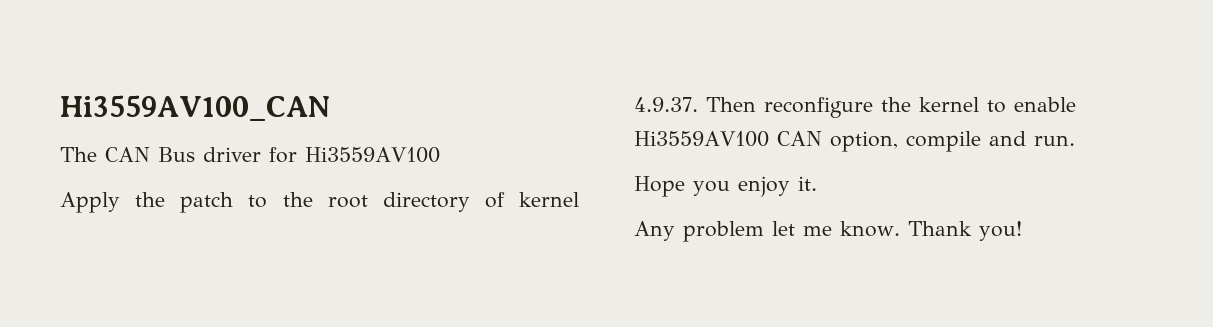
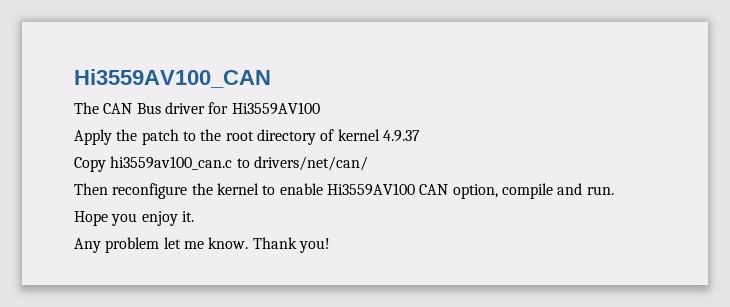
[634,97,698,112] 4.9.37. -> [382,130,420,142] [74,156,368,172] 4.9.37 // Copy hi3559av100_can.c to drivers/net/can/ //

